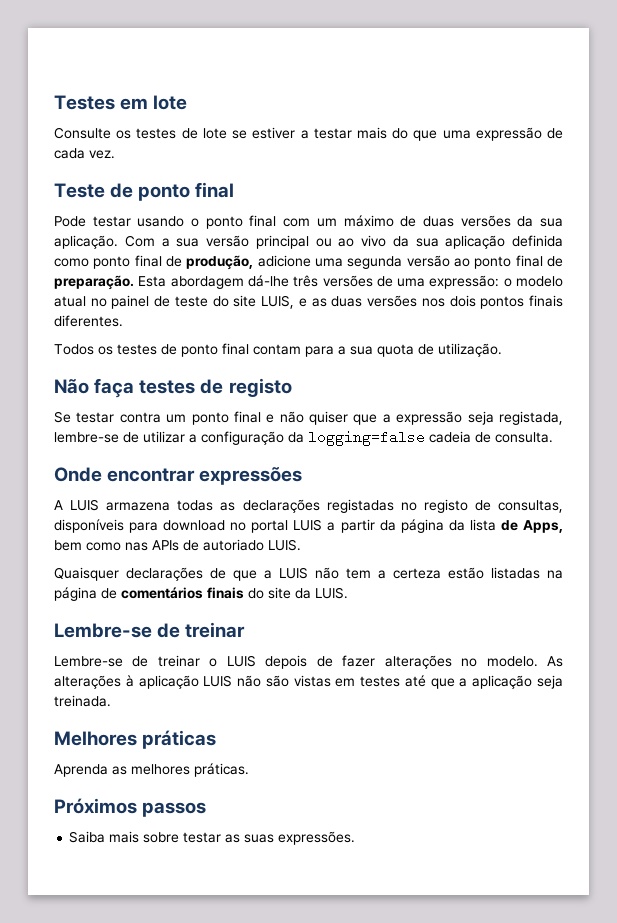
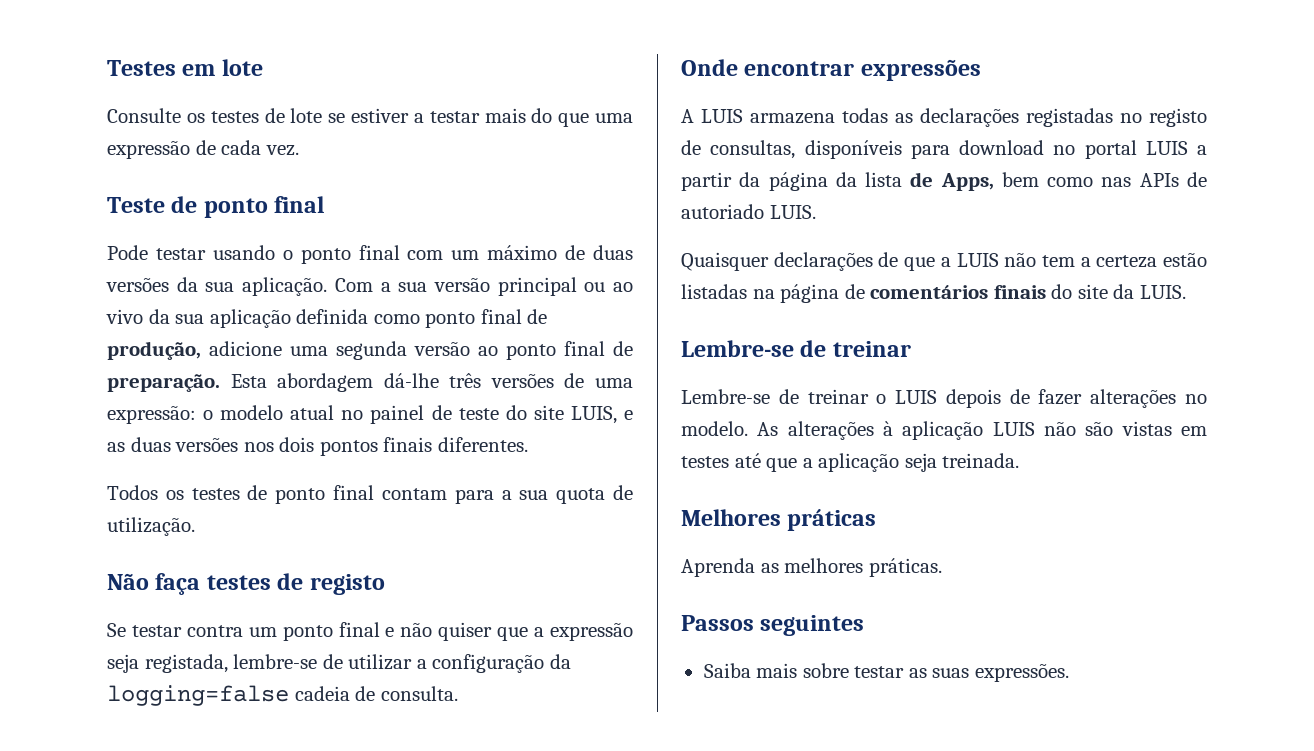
[54,798,207,817] Próximos passos -> [681,615,865,636] Passos seguintes

